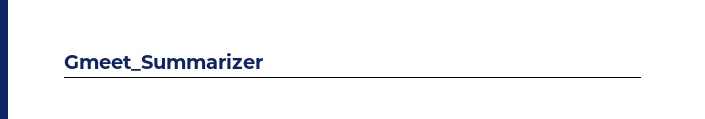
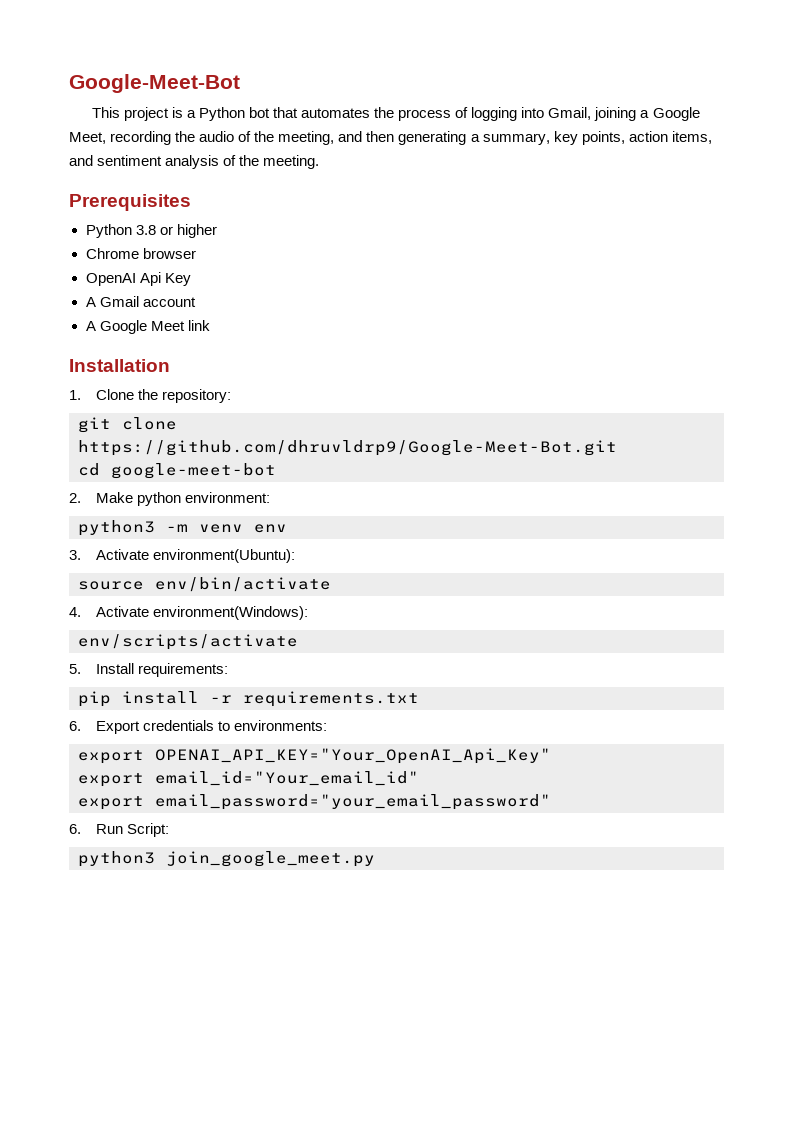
[64,53,263,71] Gmeet_Summarizer -> [69,74,240,93] [91,107,700,121] [69,131,712,145] [69,155,320,169] [69,194,191,211] [85,224,217,238] [85,248,196,259] [85,272,191,286] [85,296,196,307] [85,320,210,334] [69,359,170,372] [69,389,232,403] [78,417,177,433] [78,440,617,456] [78,463,276,479] [69,492,271,506] [78,520,287,536] [69,549,296,563] [78,577,331,592] [69,606,309,620] [78,634,298,650] [69,663,229,677] [78,691,419,707] [69,720,328,734] [78,748,551,764] [78,771,419,787] [78,794,551,810] [69,823,170,837] [78,851,375,867] Google-Meet-Bot // This project is a Python bot that automates the process of logging into Gmail, joining a Google Meet, recording the audio of the meeting, and then generating a summary, key points, action items, and sentiment analysis of the meeting. // Prerequisites // Python 3.8 or higher // Chrome browser // OpenAI Api Key // A Gmail account // A Google Meet link // Installation // 1. Clone the repository: // git clone https://github.com/dhruvldrp9/Google-Meet-Bot.git // cd google-meet-bot // 2. Make python environment: // python3 -m venv env // 3. Activate environment(Ubuntu): // source env/bin/activate // 4. Activate environment(Windows): // env/scripts/activate // 5. Install requirements: // pip install -r requirements.txt // 6. Export credentials to environments: // export OPENAI_API_KEY="Your_OpenAI_Api_Key" // export email_id="Your_email_id" // export email_password="your_email_password" // 6. Run Script: // python3 join_google_meet.py

